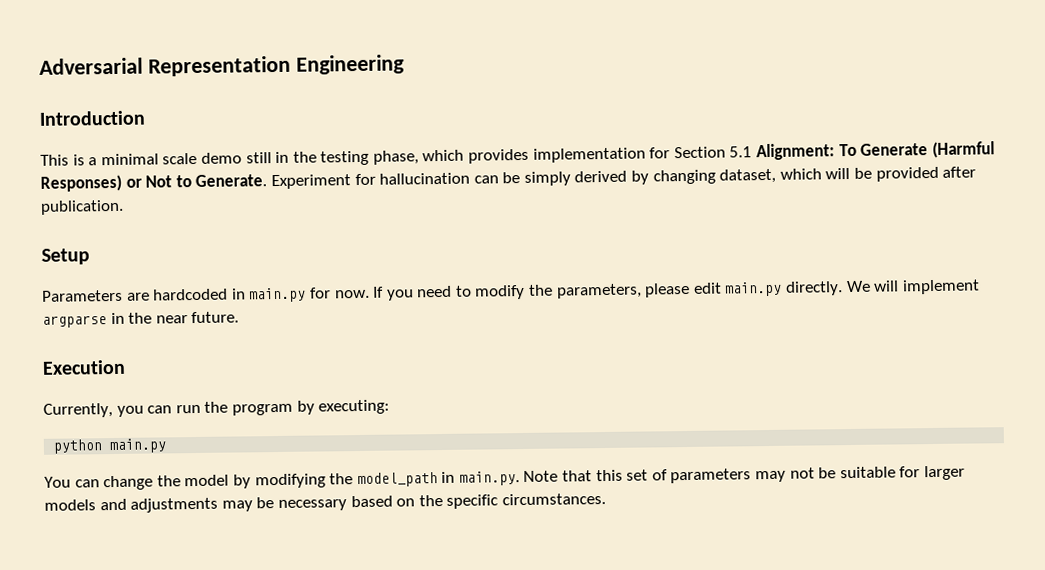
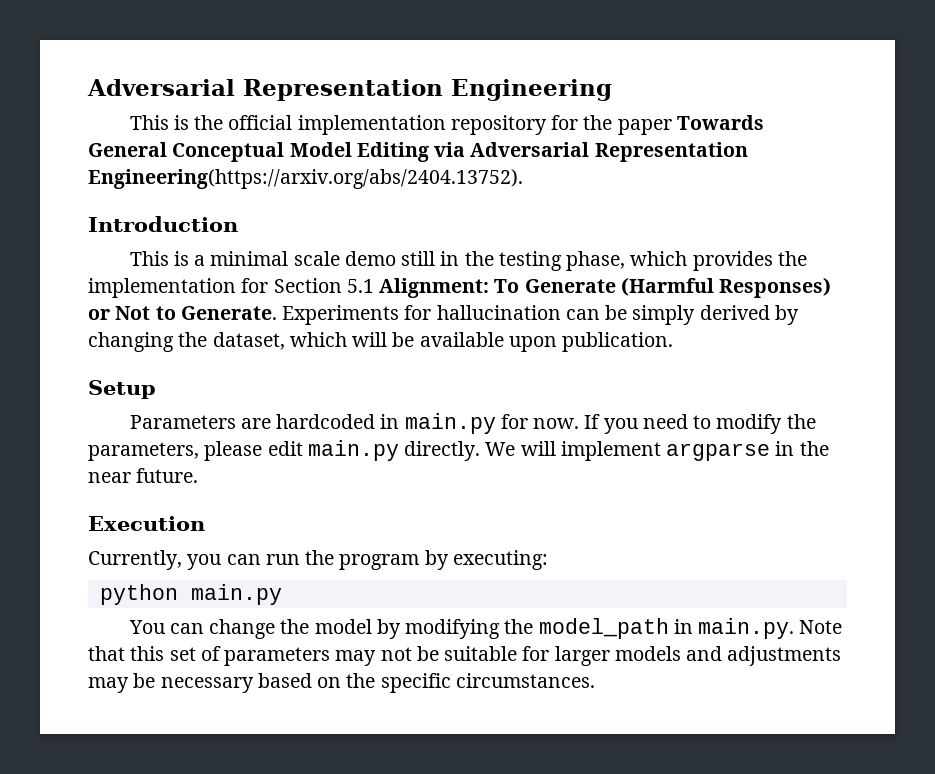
(405, 64) none -> [129,115,764,135] [88,142,748,162] [88,169,523,189] // This is the official implementation repository for the paper Towards General Conceptual Model Editing via Adversarial Representation Engineering(https://arxiv.org/abs/2404.13752).
(530, 156) none -> [777,251,807,266] the
[270,174,351,190] Experiment -> [282,305,400,325] Experiments
(716, 177) none -> [178,332,208,347] the
[875,166,977,182] provided after -> [419,332,557,352] available upon

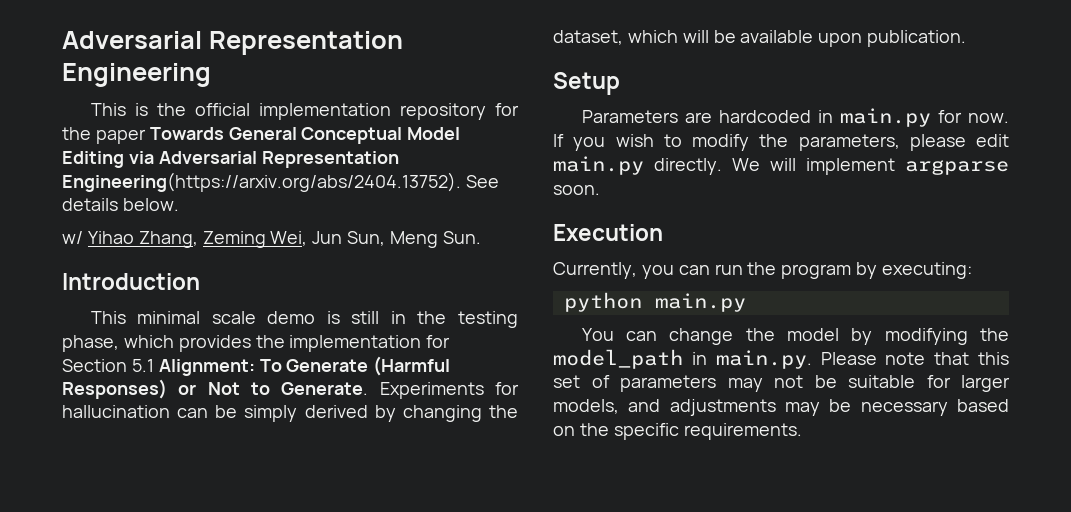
(523, 179) none -> [465,175,499,188] [62,198,179,211] [62,231,481,248] See details below. // w/ Yihao Zhang, Zeming Wei, Jun Sun, Meng Sun.
[173,251,206,266] is a -> (126, 317) none
(396, 258) none -> [326,311,340,324] is
[642,414,688,429] need -> [615,134,654,147] wish
[775,441,829,456] [88,468,199,483] in the near future. -> [553,185,600,195] soon.
[799,620,843,634] Note -> [820,352,926,365] Please note
[614,646,681,661] models -> [553,399,619,414] models,
[455,673,595,688] circumstances. -> [683,423,802,440] requirements.

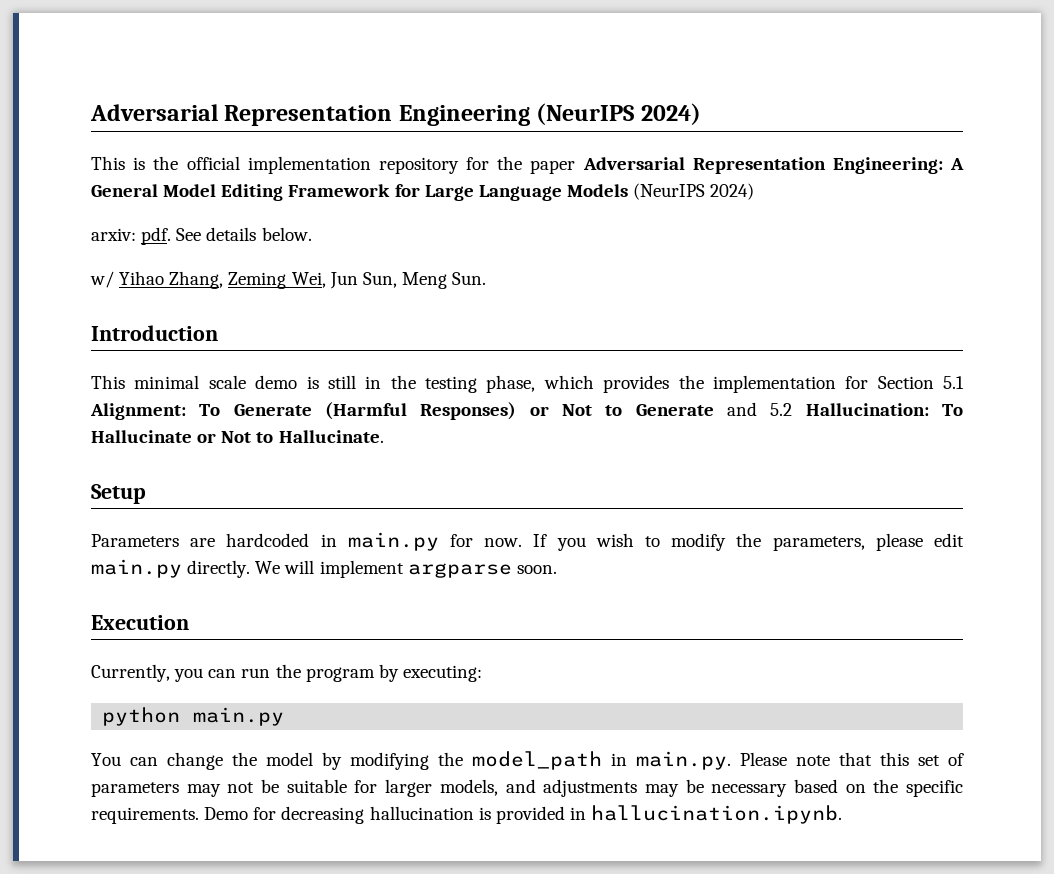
(211, 75) none -> [536,103,701,125] (NeurIPS 2024)
[149,127,461,144] [62,151,399,168] [62,172,461,192] Towards General Conceptual Model Editing via Adversarial Representation Engineering(https://arxiv.org/abs/2404.13752). -> [582,157,964,174] [91,183,755,201] [91,227,172,245] Adversarial Representation Engineering: A General Model Editing Framework for Large Language Models (NeurIPS 2024) // arxiv: pdf.
[281,382,519,399] [62,405,518,422] [553,30,967,47] Generate. Experiments for hallucination can be simply derived by changing the dataset, which will be available upon publication. -> [635,402,964,416] [91,430,384,443] Generate and 5.2 Hallucination: To Hallucinate or Not to Hallucinate.
(802, 431) none -> [204,805,843,824] Demo for decreasing hallucination is provided in hallucination.ipynb.

